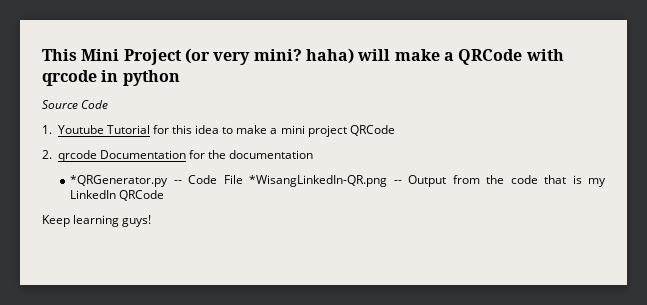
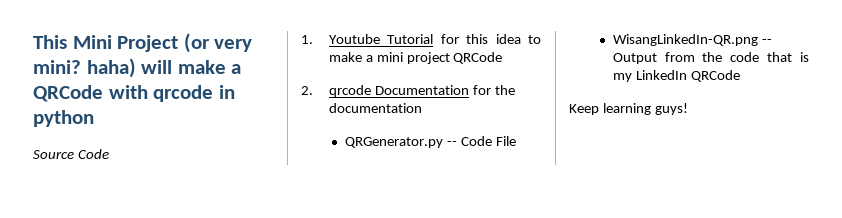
[70,175,169,187] *QRGenerator.py -> [344,137,443,148] QRGenerator.py
[249,175,388,187] *WisangLinkedIn-QR.png -> [612,34,758,46] // WisangLinkedIn-QR.png

